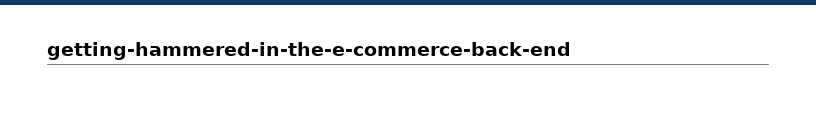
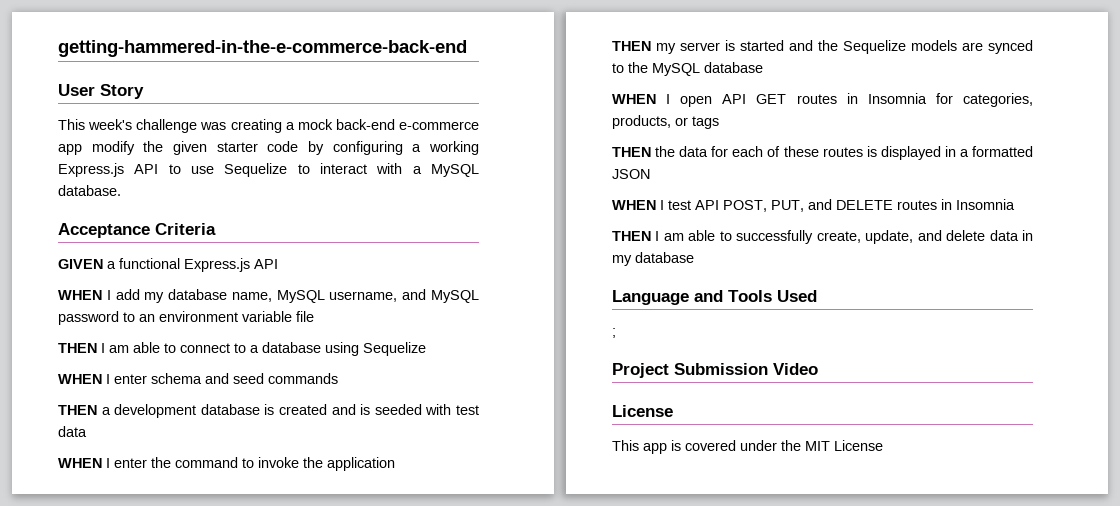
(571, 51) none -> [58,84,144,99] [58,119,479,133] [58,141,480,155] [58,163,479,177] [58,185,121,196] [58,223,216,238] [58,258,278,272] [58,289,479,303] [58,311,314,325] [58,342,426,356] [58,373,338,384] [58,404,480,418] [58,426,87,437] [58,457,395,471] [612,40,1033,54] [612,62,763,76] [612,93,1033,107] [612,115,719,129] [612,146,1033,160] [612,169,650,179] [612,199,1015,212] [612,230,1033,244] [612,252,694,266] [612,290,817,305] [612,328,616,338] [612,363,818,378] [612,405,673,417] [612,440,883,454] // User Story // This week's challenge was creating a mock back-end e-commerce app modify the given starter code by configuring a working Express.js API to use Sequelize to interact with a MySQL database. // Acceptance Criteria // GIVEN a functional Express.js API // WHEN I add my database name, MySQL username, and MySQL password to an environment variable file // THEN I am able to connect to a database using Sequelize // WHEN I enter schema and seed commands // THEN a development database is created and is seeded with test data // WHEN I enter the command to invoke the application // THEN my server is started and the Sequelize models are synced to the MySQL database // WHEN I open API GET routes in Insomnia for categories, products, or tags // THEN the data for each of these routes is displayed in a formatted JSON // WHEN I test API POST, PUT, and DELETE routes in Insomnia // THEN I am able to successfully create, update, and delete data in my database // Language and Tools Used // ; // Project Submission Video // License // This app is covered under the MIT License

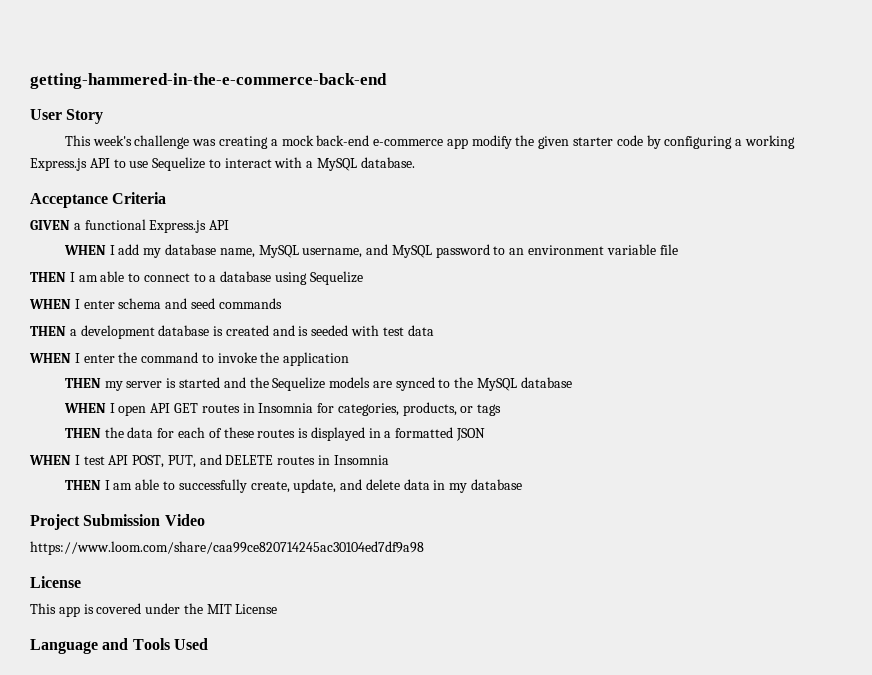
[612,290,817,305] [612,328,616,338] // Language and Tools Used // ; -> (523, 484) none
(818, 369) none -> [30,541,424,555] // https://www.loom.com/share/caa99ce820714245ac30104ed7df9a98
(883, 445) none -> [30,638,208,654] // Language and Tools Used

